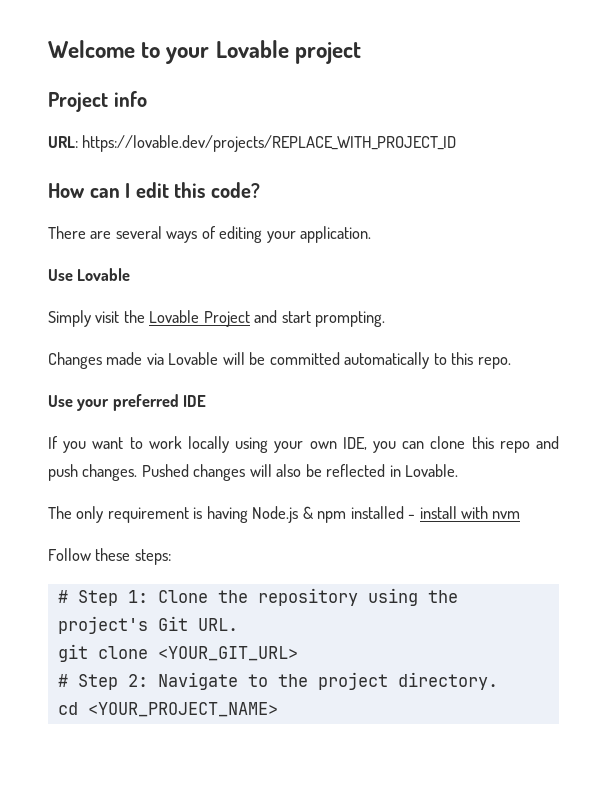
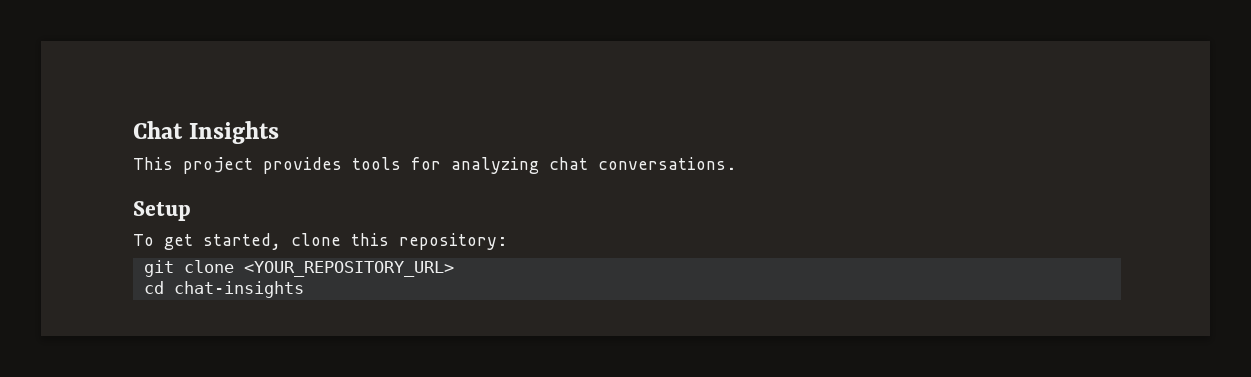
[48,40,361,64] [48,91,147,112] [48,135,457,152] [48,182,260,198] [48,226,372,243] [48,268,131,281] [48,310,386,327] [48,352,511,369] [48,394,207,411] [48,436,559,453] [48,464,459,481] [48,506,521,523] [48,548,171,565] [57,588,458,606] [57,616,238,634] [57,644,298,662] [57,672,498,690] Welcome to your Lovable project // Project info // URL: https://lovable.dev/projects/REPLACE_WITH_PROJECT_ID // How can I edit this code? // There are several ways of editing your application. // Use Lovable // Simply visit the Lovable Project and start prompting. // Changes made via Lovable will be committed automatically to this repo. // Use your preferred IDE // If you want to work locally using your own IDE, you can clone this repo and push changes. Pushed changes will also be reflected in Lovable. // The only requirement is having Node.js & npm installed - install with nvm // Follow these steps: // # Step 1: Clone the repository using the project's Git URL. // git clone <YOUR_GIT_URL> // # Step 2: Navigate to the project directory. -> [133,121,280,144] [133,157,736,174] [133,201,191,221] [133,233,507,250] [143,260,454,277] Chat Insights // This project provides tools for analyzing chat conversations. // Setup // To get started, clone this repository: // git clone <YOUR_REPOSITORY_URL>
[87,702,278,717] <YOUR_PROJECT_NAME> -> [173,281,304,298] chat-insights

